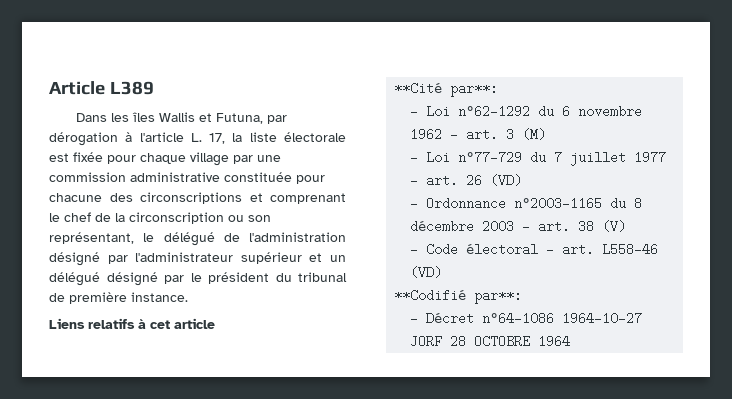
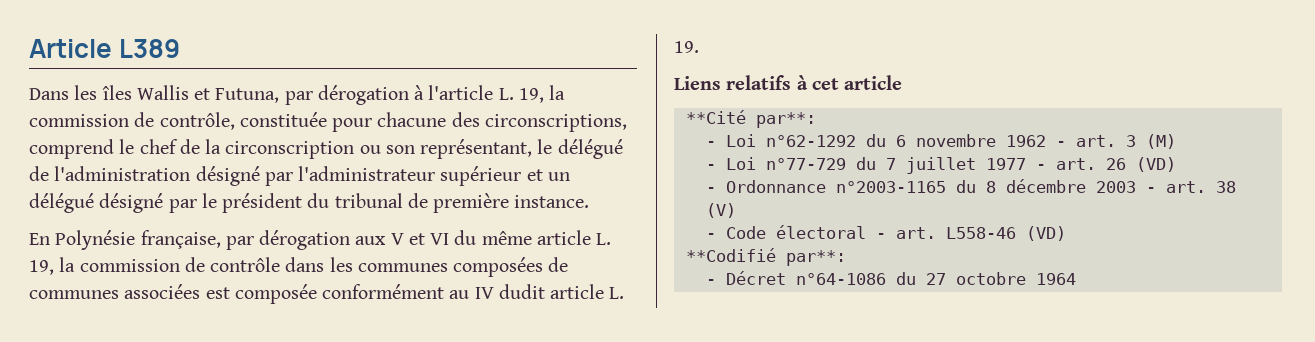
[209,132,346,144] [49,152,281,166] [49,172,220,182] 17, la liste électorale est fixée pour chaque village par une commission administrative -> [518,85,566,103] [29,112,235,130] 19, la commission de contrôle,
[140,192,346,204] circonscriptions et comprenant -> [484,114,627,132] [29,139,114,159] circonscriptions, comprend
(188, 297) none -> [29,230,612,250] [29,257,569,277] [29,284,625,304] [674,41,699,53] // En Polynésie française, par dérogation aux V et VI du même article L. 19, la commission de contrôle dans les communes composées de communes associées est composée conformément au IV dudit article L. 19.
[562,312,643,325] [410,335,531,348] 1964-10-27 JORF 28 OCTOBRE -> [895,272,1026,285] du 27 octobre

